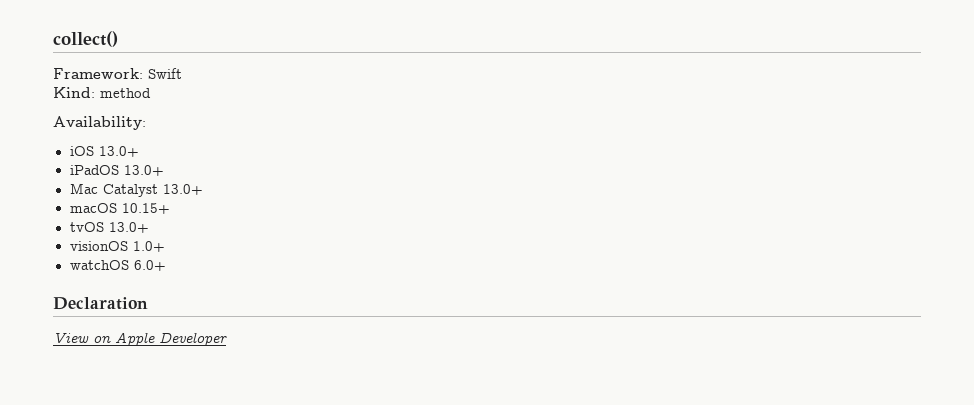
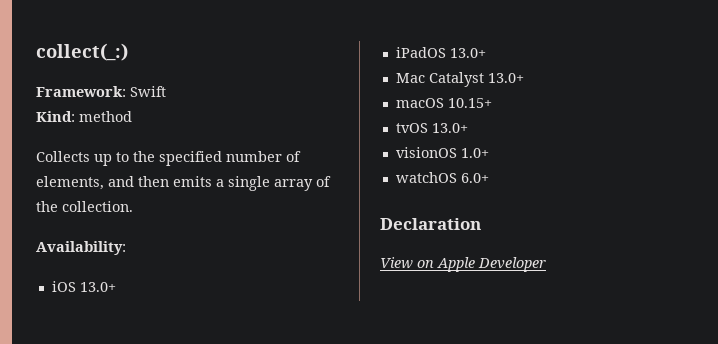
[53,31,118,47] collect() -> [36,43,128,61] collect(_:)
(151, 93) none -> [36,151,301,166] [36,176,331,191] [36,201,133,212] // Collects up to the specified number of elements, and then emits a single array of the collection.

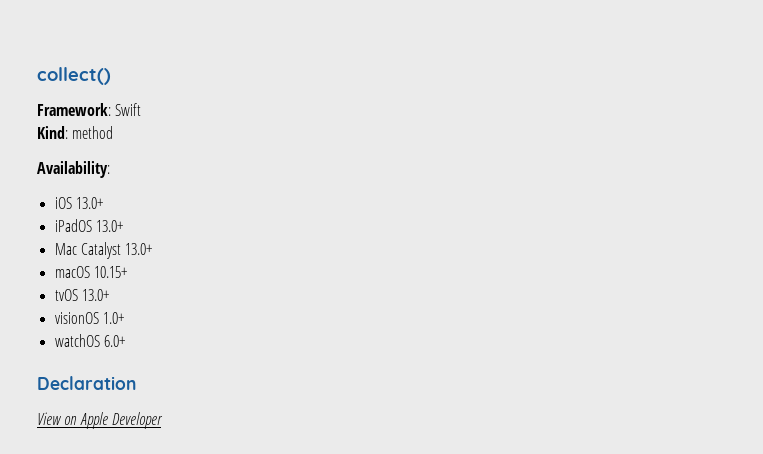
[36,43,128,61] collect(_:) -> [37,67,111,85] collect()
[36,151,301,166] [36,176,331,191] [36,201,133,212] // Collects up to the specified number of elements, and then emits a single array of the collection. -> (114, 132) none

